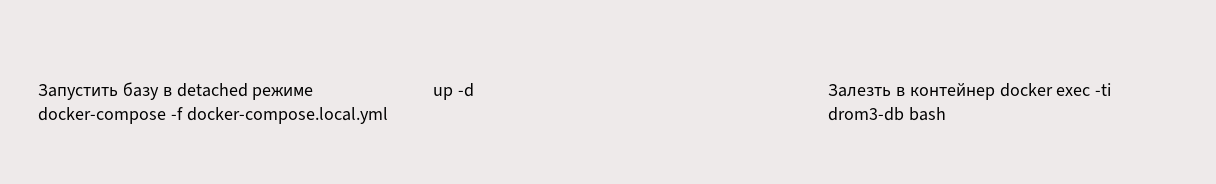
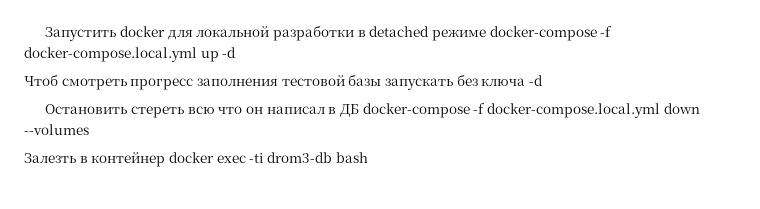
[122,82,159,100] базу -> [120,25,355,41] docker для локальной разработки
(474, 90) none -> [24,74,543,90] [45,103,700,118] [24,124,89,135] // Чтоб смотреть прогресс заполнения тестовой базы запускать без ключа -d // Остановить стереть всю что он написал в ДБ docker-compose -f docker-compose.local.yml down --volumes

